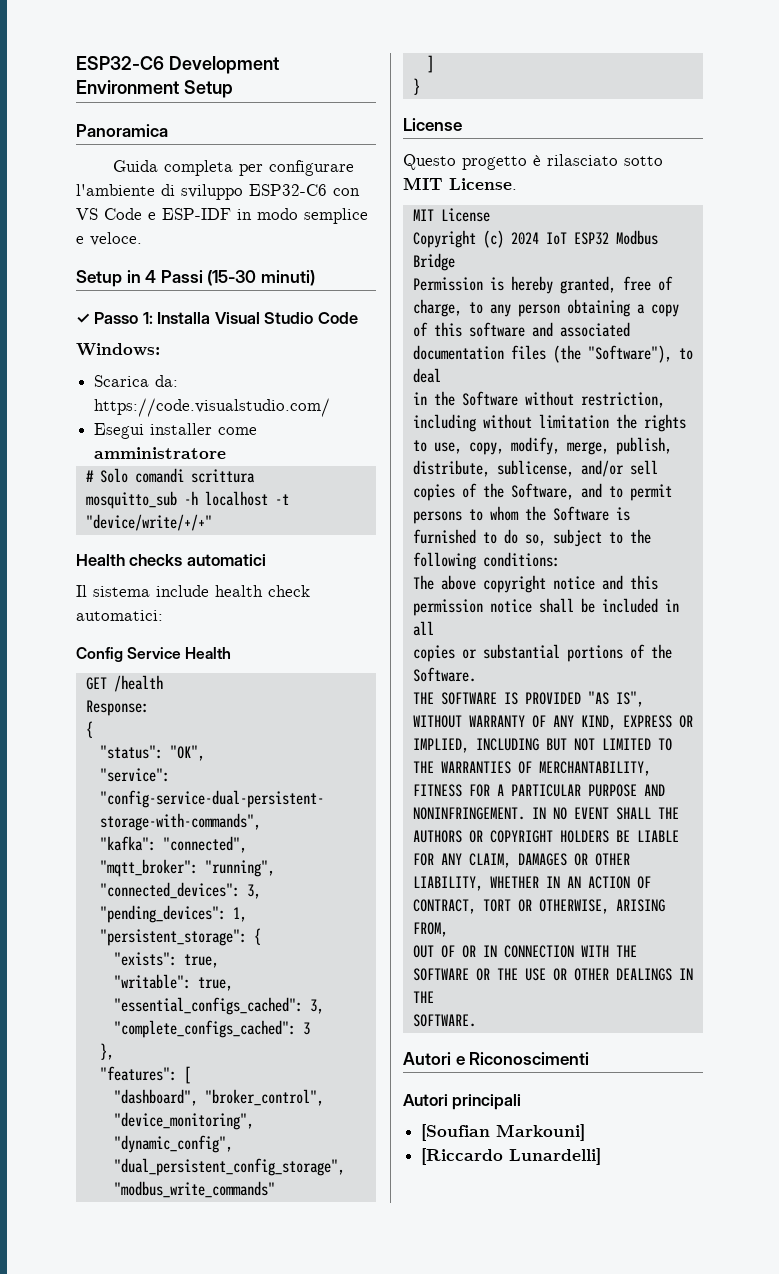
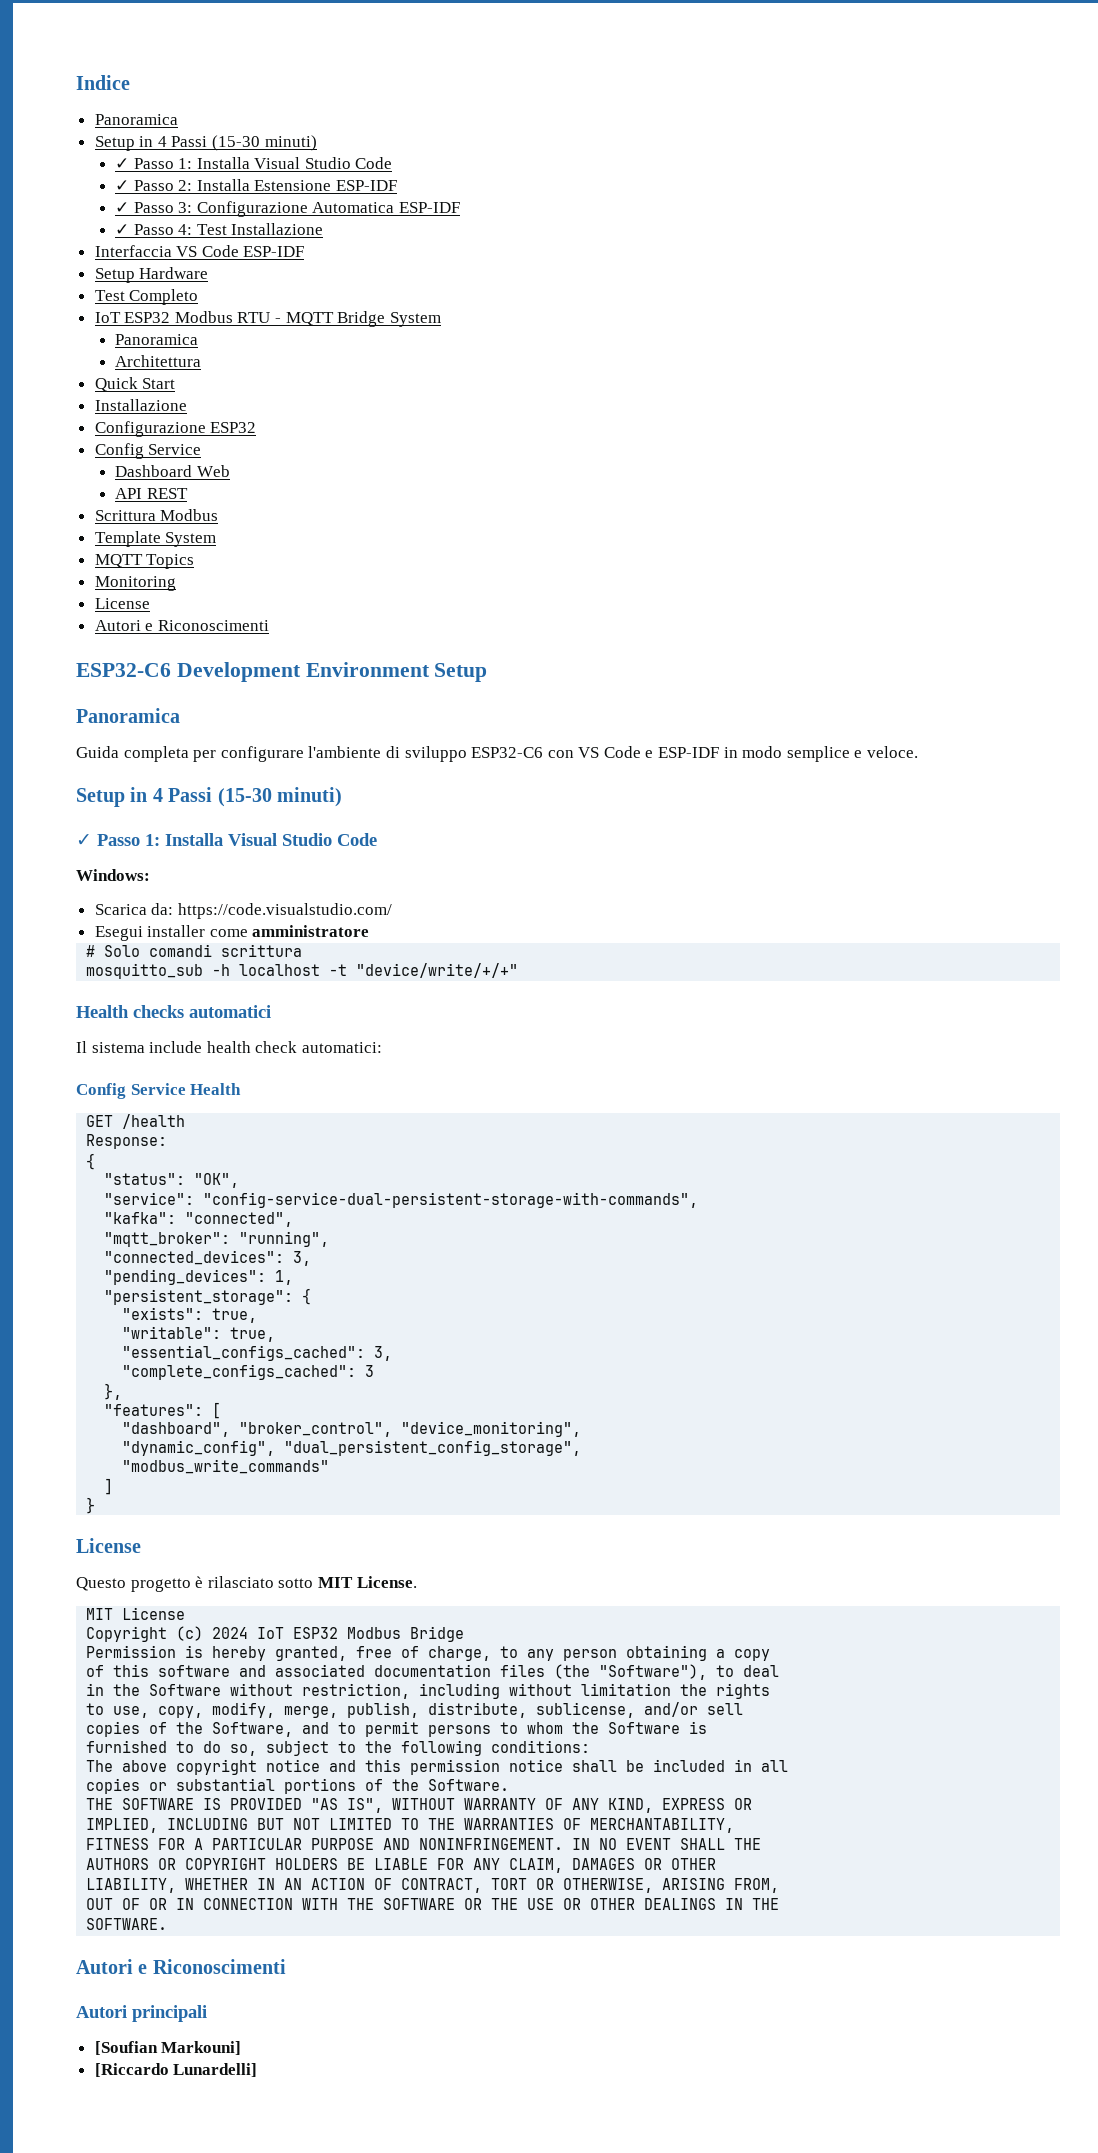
(76, 63) none -> [76,75,130,90] [94,114,178,125] [94,135,317,151] [114,157,393,169] [114,179,397,191] [114,201,460,217] [114,223,324,235] [94,245,305,257] [94,267,209,283] [94,289,199,305] [94,311,441,327] [114,334,198,345] [114,355,201,367] [94,377,176,392] [94,399,187,411] [94,421,257,437] [94,443,202,459] [114,465,230,477] [114,488,188,499] [94,509,219,521] [94,531,217,547] [94,554,195,569] [94,576,176,591] [94,598,150,609] [94,620,269,631] Indice // Panoramica // Setup in 4 Passi (15-30 minuti) // ✓ Passo 1: Installa Visual Studio Code // ✓ Passo 2: Installa Estensione ESP-IDF // ✓ Passo 3: Configurazione Automatica ESP-IDF // ✓ Passo 4: Test Installazione // Interfaccia VS Code ESP-IDF // Setup Hardware // Test Completo // IoT ESP32 Modbus RTU - MQTT Bridge System // Panoramica // Architettura // Quick Start // Installazione // Configurazione ESP32 // Config Service // Dashboard Web // API REST // Scrittura Modbus // Template System // MQTT Topics // Monitoring // License // Autori e Riconoscimenti //

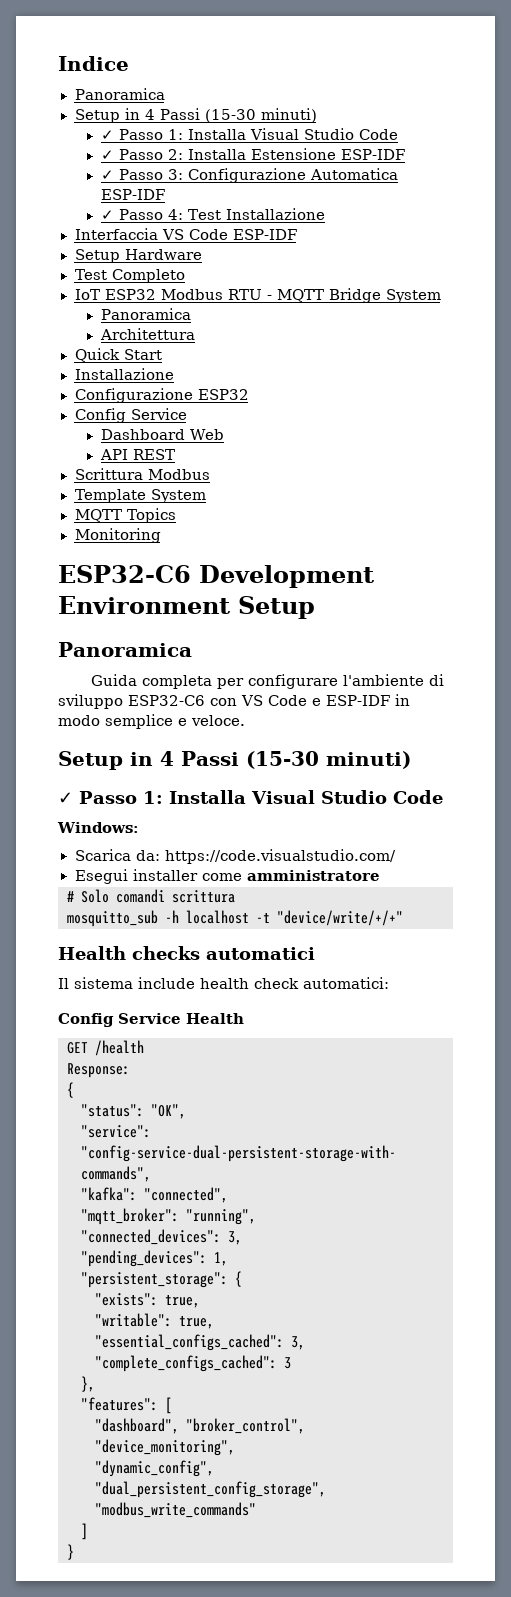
[94,598,150,609] [94,620,269,631] // License // Autori e Riconoscimenti -> (161, 535) none
[76,1538,141,1553] [76,1576,417,1592] [86,1607,186,1620] [86,1626,465,1642] [86,1645,771,1661] [86,1664,780,1680] [86,1683,771,1699] [86,1702,744,1718] [86,1721,708,1737] [86,1740,591,1756] [86,1759,789,1775] [86,1778,510,1794] [86,1798,753,1813] [86,1818,735,1833] [86,1838,762,1850] [86,1858,717,1873] [86,1878,780,1893] [86,1898,780,1910] [86,1918,168,1930] [76,1959,286,1974] [76,2005,207,2022] [94,2041,242,2055] [94,2063,258,2077] // License // Questo progetto è rilasciato sotto MIT License. // MIT License // Copyright (c) 2024 IoT ESP32 Modbus Bridge // Permission is hereby granted, free of charge, to any person obtaining a copy // of this software and associated documentation files (the "Software"), to deal // in the Software without restriction, including without limitation the rights // to use, copy, modify, merge, publish, distribute, sublicense, and/or sell // copies of the Software, and to permit persons to whom the Software is // furnished to do so, subject to the following conditions: // The above copyright notice and this permission notice shall be included in all // copies or substantial portions of the Software. // THE SOFTWARE IS PROVIDED "AS IS", WITHOUT WARRANTY OF ANY KIND, EXPRESS OR // IMPLIED, INCLUDING BUT NOT LIMITED TO THE WARRANTIES OF MERCHANTABILITY, // FITNESS FOR A PARTICULAR PURPOSE AND NONINFRINGEMENT. IN NO EVENT SHALL THE // AUTHORS OR COPYRIGHT HOLDERS BE LIABLE FOR ANY CLAIM, DAMAGES OR OTHER // LIABILITY, WHETHER IN AN ACTION OF CONTRACT, TORT OR OTHERWISE, ARISING FROM, // OUT OF OR IN CONNECTION WITH THE SOFTWARE OR THE USE OR OTHER DEALINGS IN THE // SOFTWARE. // Autori e Riconoscimenti // Autori principali // [Soufian Markouni] // [Riccardo Lunardelli] -> (74, 1552) none

